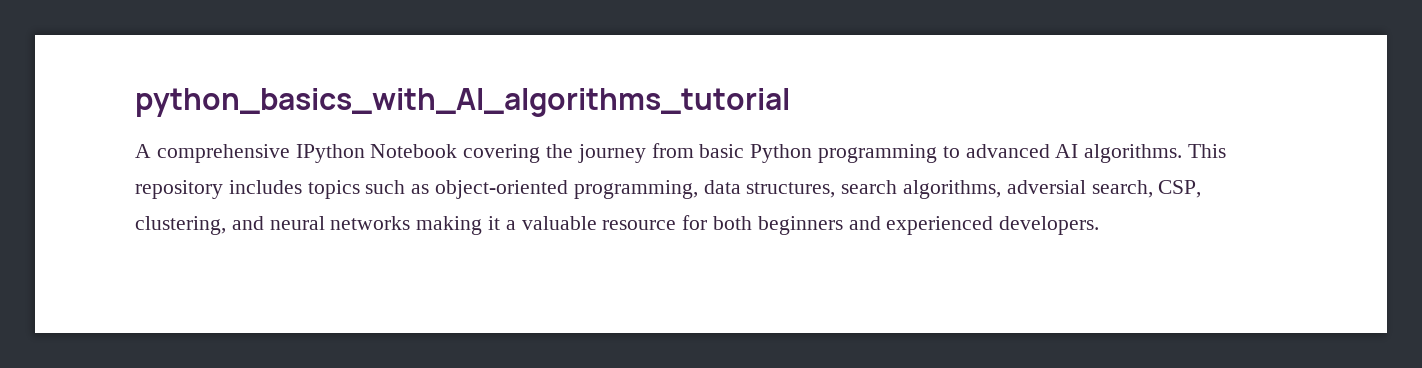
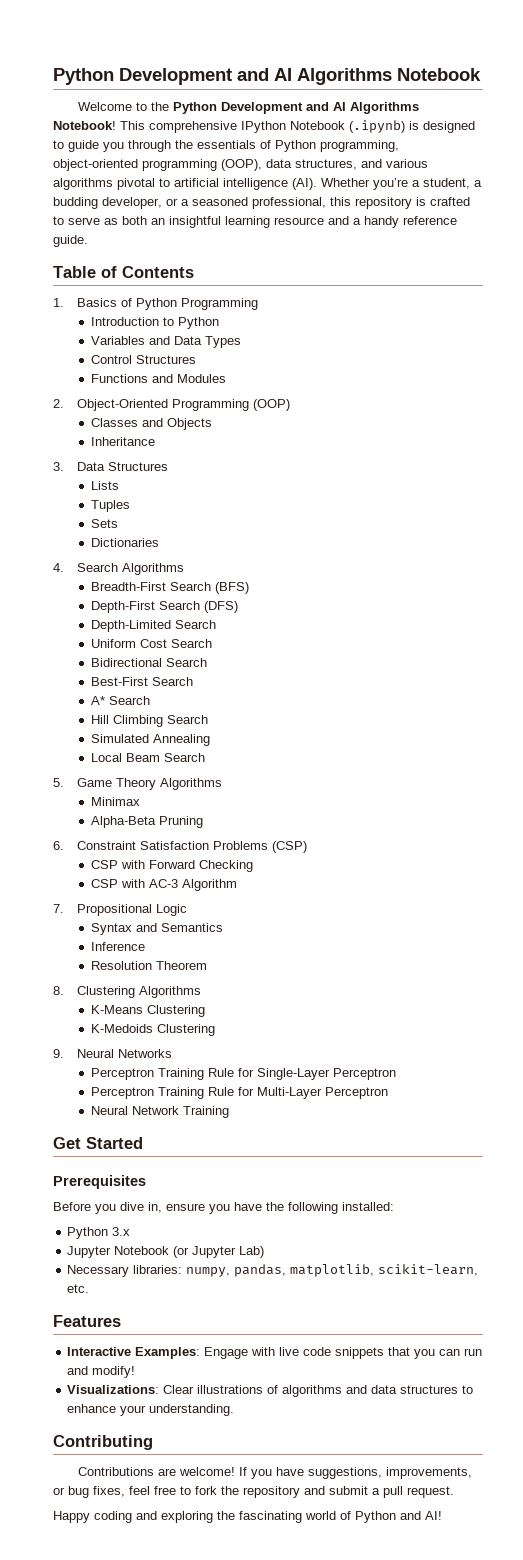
[135,88,790,117] [135,143,1227,163] [135,180,1202,199] [135,215,1100,235] python_basics_with_AI_algorithms_tutorial // A comprehensive IPython Notebook covering the journey from basic Python programming to advanced AI algorithms. This repository includes topics such as object-oriented programming, data structures, search algorithms, adversial search, CSP, clustering, and neural networks making it a valuable resource for both beginners and experienced developers. -> [53,68,481,85] [78,102,420,114] [53,120,475,133] [53,140,399,152] [53,159,428,171] [53,178,482,190] [53,197,470,209] [53,216,457,228] [53,235,88,247] [53,266,194,278] [53,298,258,310] [91,317,220,329] [91,336,242,348] [91,355,197,364] [91,374,227,383] [53,399,290,411] [91,418,213,430] [91,437,156,446] [53,462,168,471] [91,481,120,490] [91,500,131,512] [91,519,119,528] [91,538,160,547] [53,563,184,575] [91,582,250,594] [91,601,239,613] [91,620,217,632] [91,639,213,648] [91,658,208,667] [91,677,194,686] [91,696,151,705] [91,715,209,727] [91,734,211,746] [91,753,206,762] [53,778,222,790] [91,797,141,806] [91,816,204,828] [53,841,307,853] [91,860,254,872] [91,879,238,891] [53,904,187,916] [91,923,224,935] [91,942,146,951] [91,961,208,970] [53,986,201,998] [91,1005,206,1017] [91,1024,216,1036] [53,1049,172,1058] [91,1068,397,1080] [91,1087,389,1099] [91,1106,230,1118] [53,1137,143,1149] [53,1175,146,1189] [53,1202,394,1214] [67,1227,131,1239] [67,1246,265,1258] [67,1264,479,1277] [67,1284,90,1293] [53,1315,121,1327] [67,1347,483,1359] [67,1366,136,1378] [67,1385,474,1397] [67,1404,235,1416] [53,1435,153,1450] [78,1467,473,1479] [53,1486,454,1498] [53,1511,442,1523] Python Development and AI Algorithms Notebook // Welcome to the Python Development and AI Algorithms Notebook! This comprehensive IPython Notebook (.ipynb) is designed to guide you through the essentials of Python programming, object-oriented programming (OOP), data structures, and various algorithms pivotal to artificial intelligence (AI). Whether you’re a student, a budding developer, or a seasoned professional, this repository is crafted to serve as both an insightful learning resource and a handy reference guide. // Table of Contents // 1. Basics of Python Programming // Introduction to Python // Variables and Data Types // Control Structures // Functions and Modules // 2. Object-Oriented Programming (OOP) // Classes and Objects // Inheritance // 3. Data Structures // Lists // Tuples // Sets // Dictionaries // 4. Search Algorithms // Breadth-First Search (BFS) // Depth-First Search (DFS) // Depth-Limited Search // Uniform Cost Search // Bidirectional Search // Best-First Search // A* Search // Hill Climbing Search // Simulated Annealing // Local Beam Search // 5. Game Theory Algorithms // Minimax // Alpha-Beta Pruning // 6. Constraint Satisfaction Problems (CSP) // CSP with Forward Checking // CSP with AC-3 Algorithm // 7. Propositional Logic // Syntax and Semantics // Inference // Resolution Theorem // 8. Clustering Algorithms // K-Means Clustering // K-Medoids Clustering // 9. Neural Networks // Perceptron Training Rule for Single-Layer Perceptron // Perceptron Training Rule for Multi-Layer Perceptron // Neural Network Training // Get Started // Prerequisites // Before you dive in, ensure you have the following installed: // Python 3.x // Jupyter Notebook (or Jupyter Lab) // Necessary libraries: numpy, pandas, matplotlib, scikit-learn, etc. // Features // Interactive Examples: Engage with live code snippets that you can run and modify! // Visualizations: Clear illustrations of algorithms and data structures to enhance your understanding. // Contributing // Contributions are welcome! If you have suggestions, improvements, or bug fixes, feel free to fork the repository and submit a pull request. // Happy coding and exploring the fascinating world of Python and AI!

